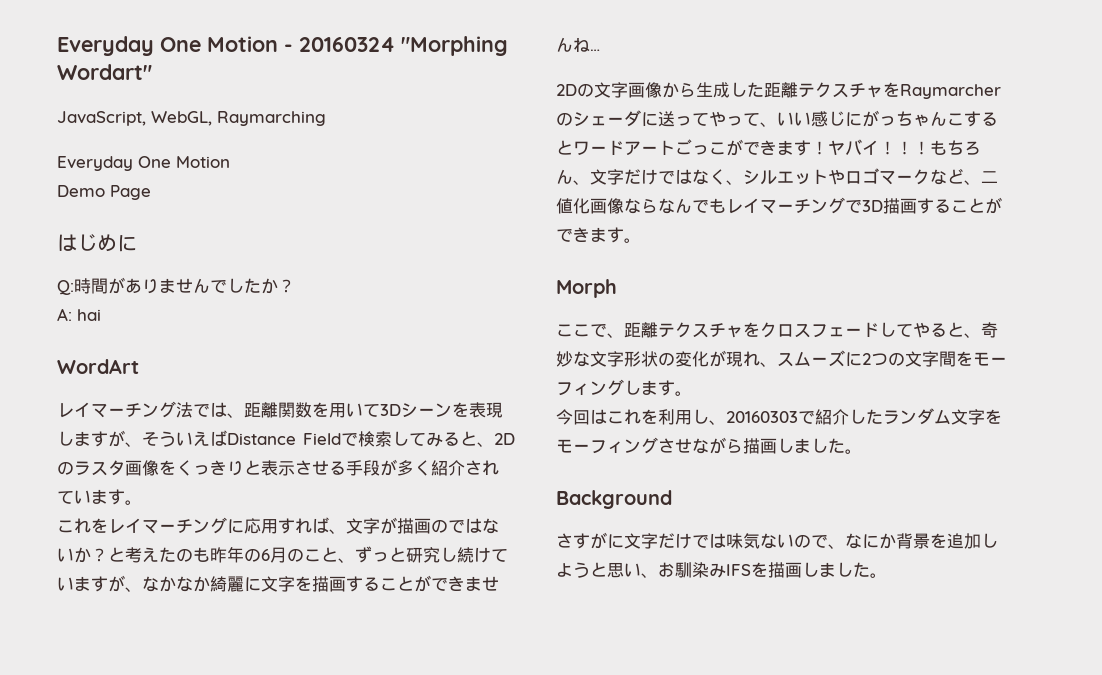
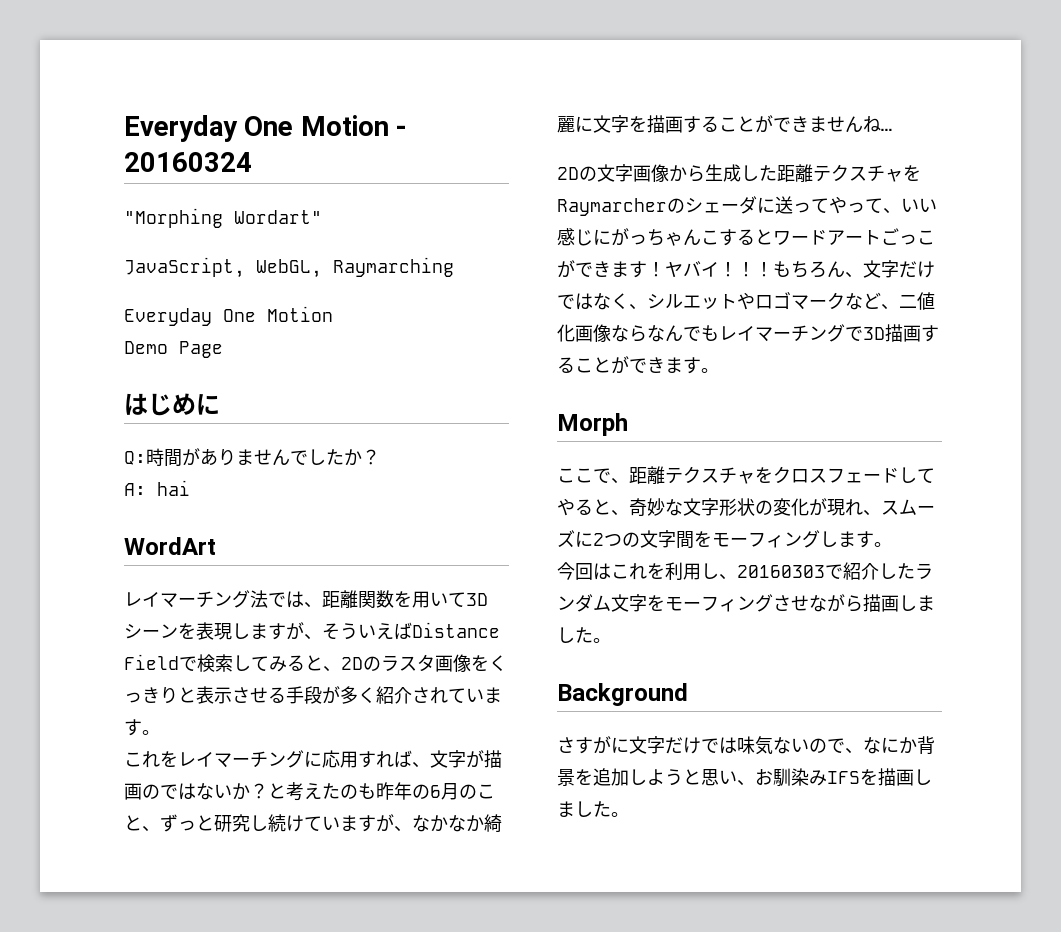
(395, 44) none -> (252, 162) //

